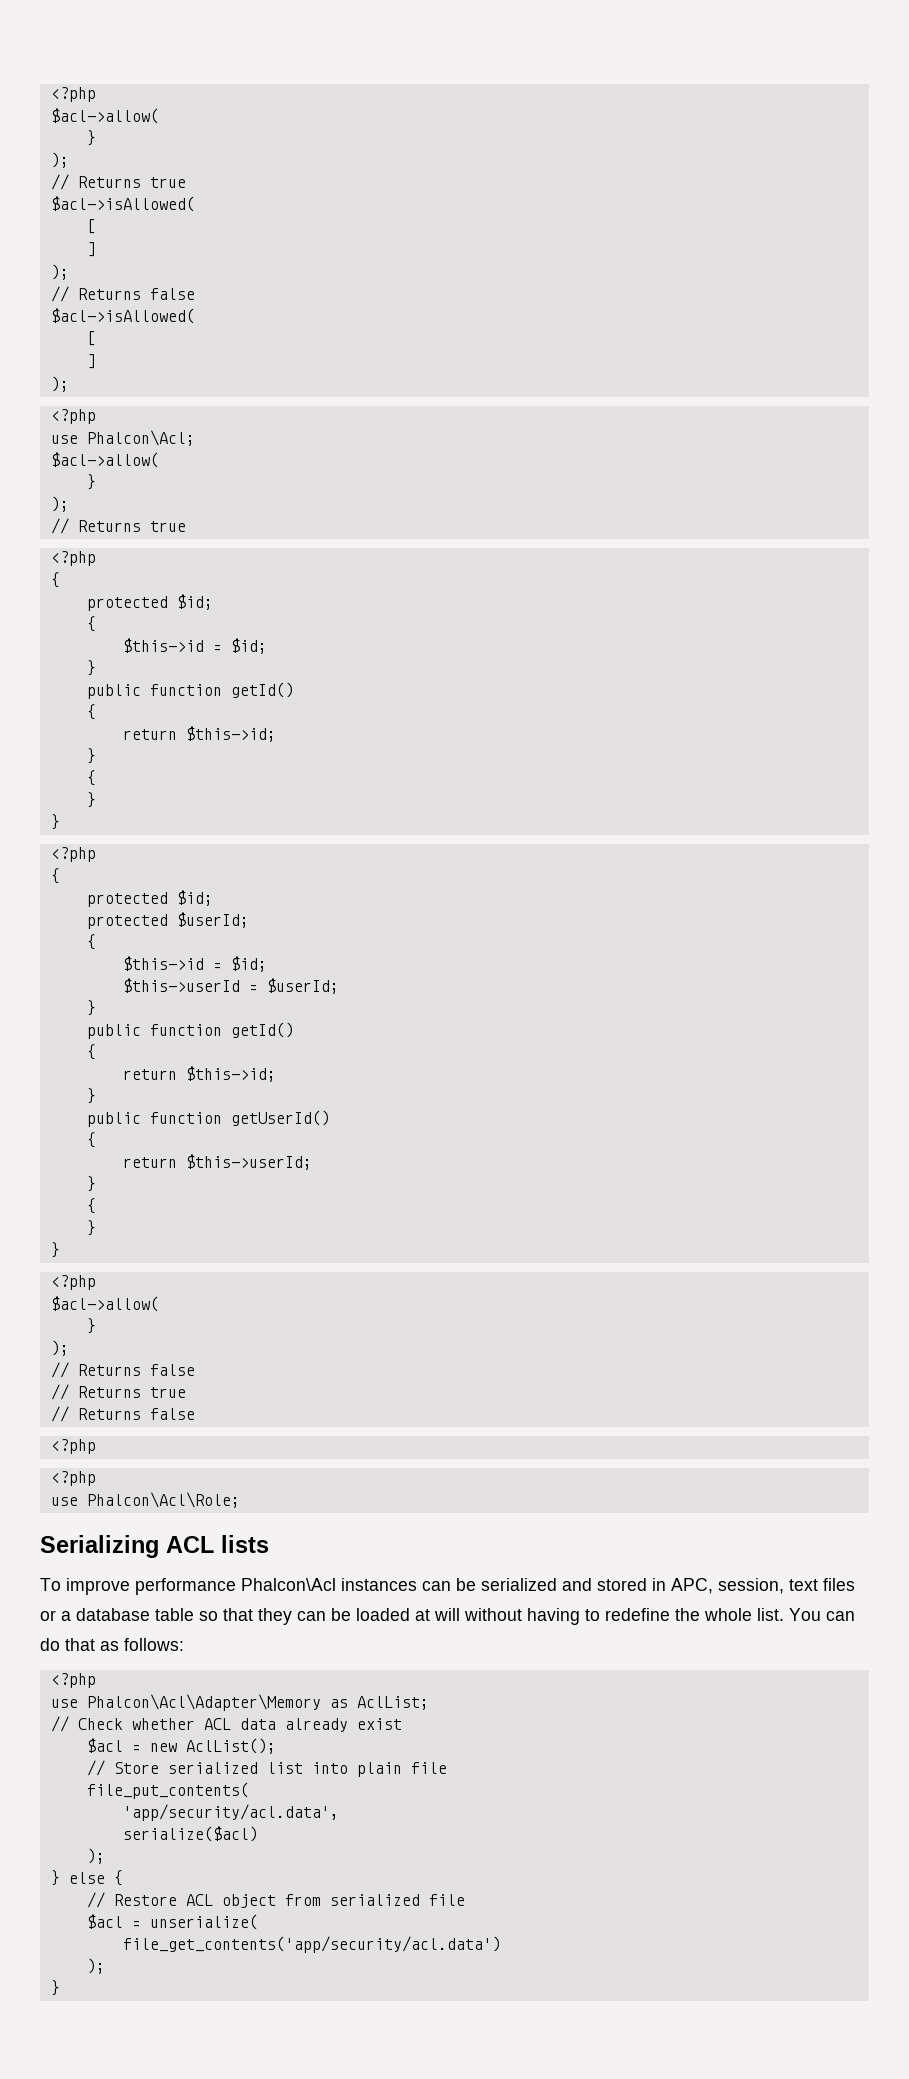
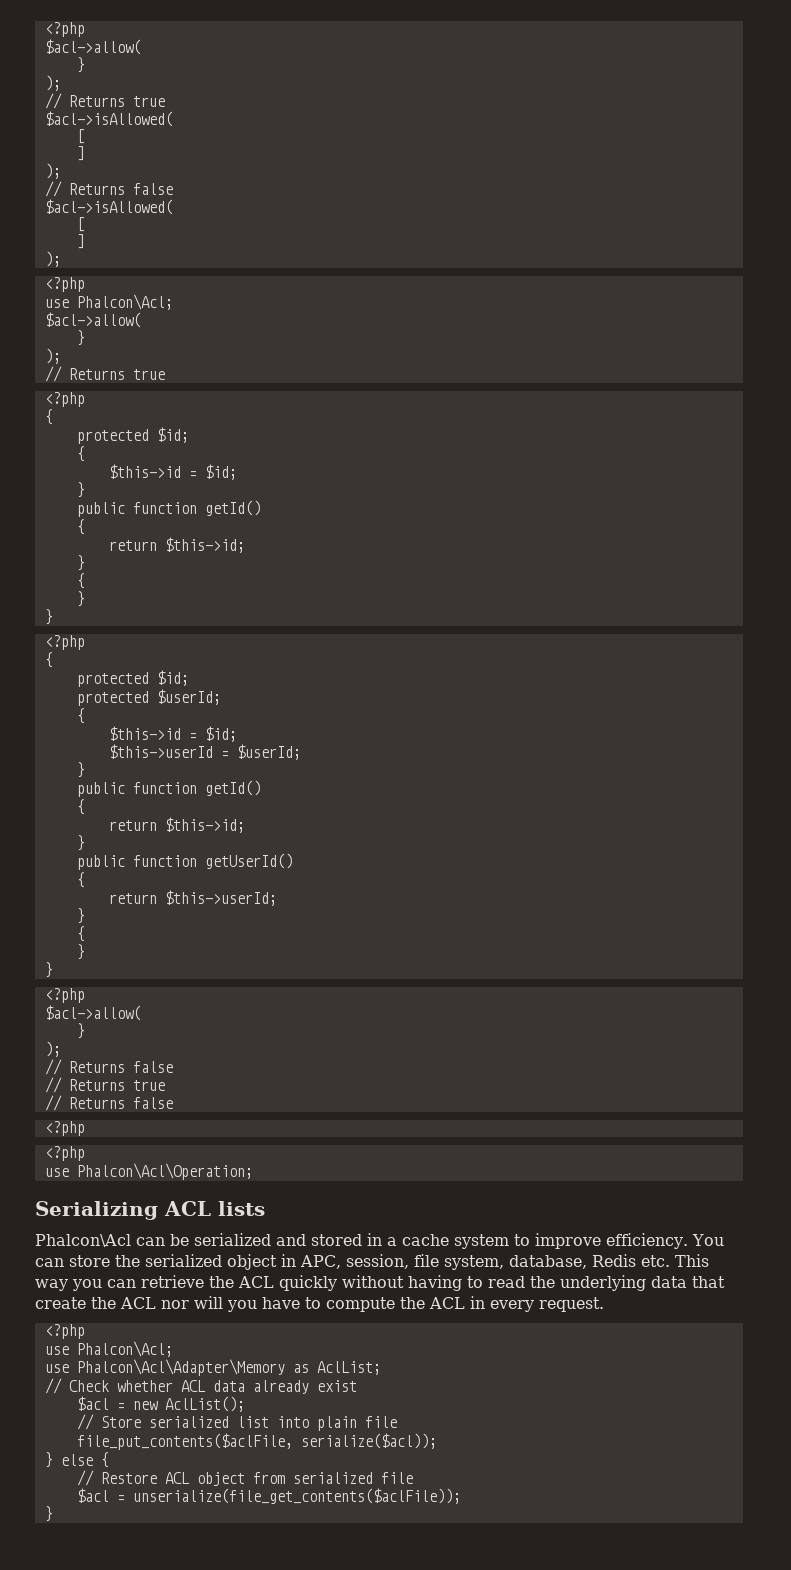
[86,1492,240,1508] Phalcon\Acl\Role; -> [76,1163,253,1180] Phalcon\Acl\Operation;
[40,1578,417,1595] To improve performance Phalcon\Acl instances -> [35,1234,131,1247] Phalcon\Acl
[671,1578,855,1594] [40,1608,855,1625] [40,1638,184,1651] [50,1673,96,1688] APC, session, text files or a database table so that they can be loaded at will without having to redefine the whole list. You can do that as follows: // <?php -> [387,1233,724,1249] [35,1254,709,1270] [35,1275,725,1291] [35,1296,604,1312] [44,1324,85,1339] [44,1341,173,1357] a cache system to improve efficiency. You can store the serialized object in APC, session, file system, database, Redis etc. This way you can retrieve the ACL quickly without having to read the underlying data that create the ACL nor will you have to compute the ACL in every request. // <?php // use Phalcon\Acl;
[86,1782,249,1799] [122,1804,339,1821] [122,1826,258,1842] [86,1848,105,1864] file_put_contents( // 'app/security/acl.data', // serialize($acl) // ); -> [76,1433,437,1450] file_put_contents($aclFile, serialize($acl));
[149,1914,258,1930] [122,1936,501,1953] [86,1958,105,1974] unserialize( // file_get_contents('app/security/acl.data') // ); -> [132,1488,461,1504] unserialize(file_get_contents($aclFile));

